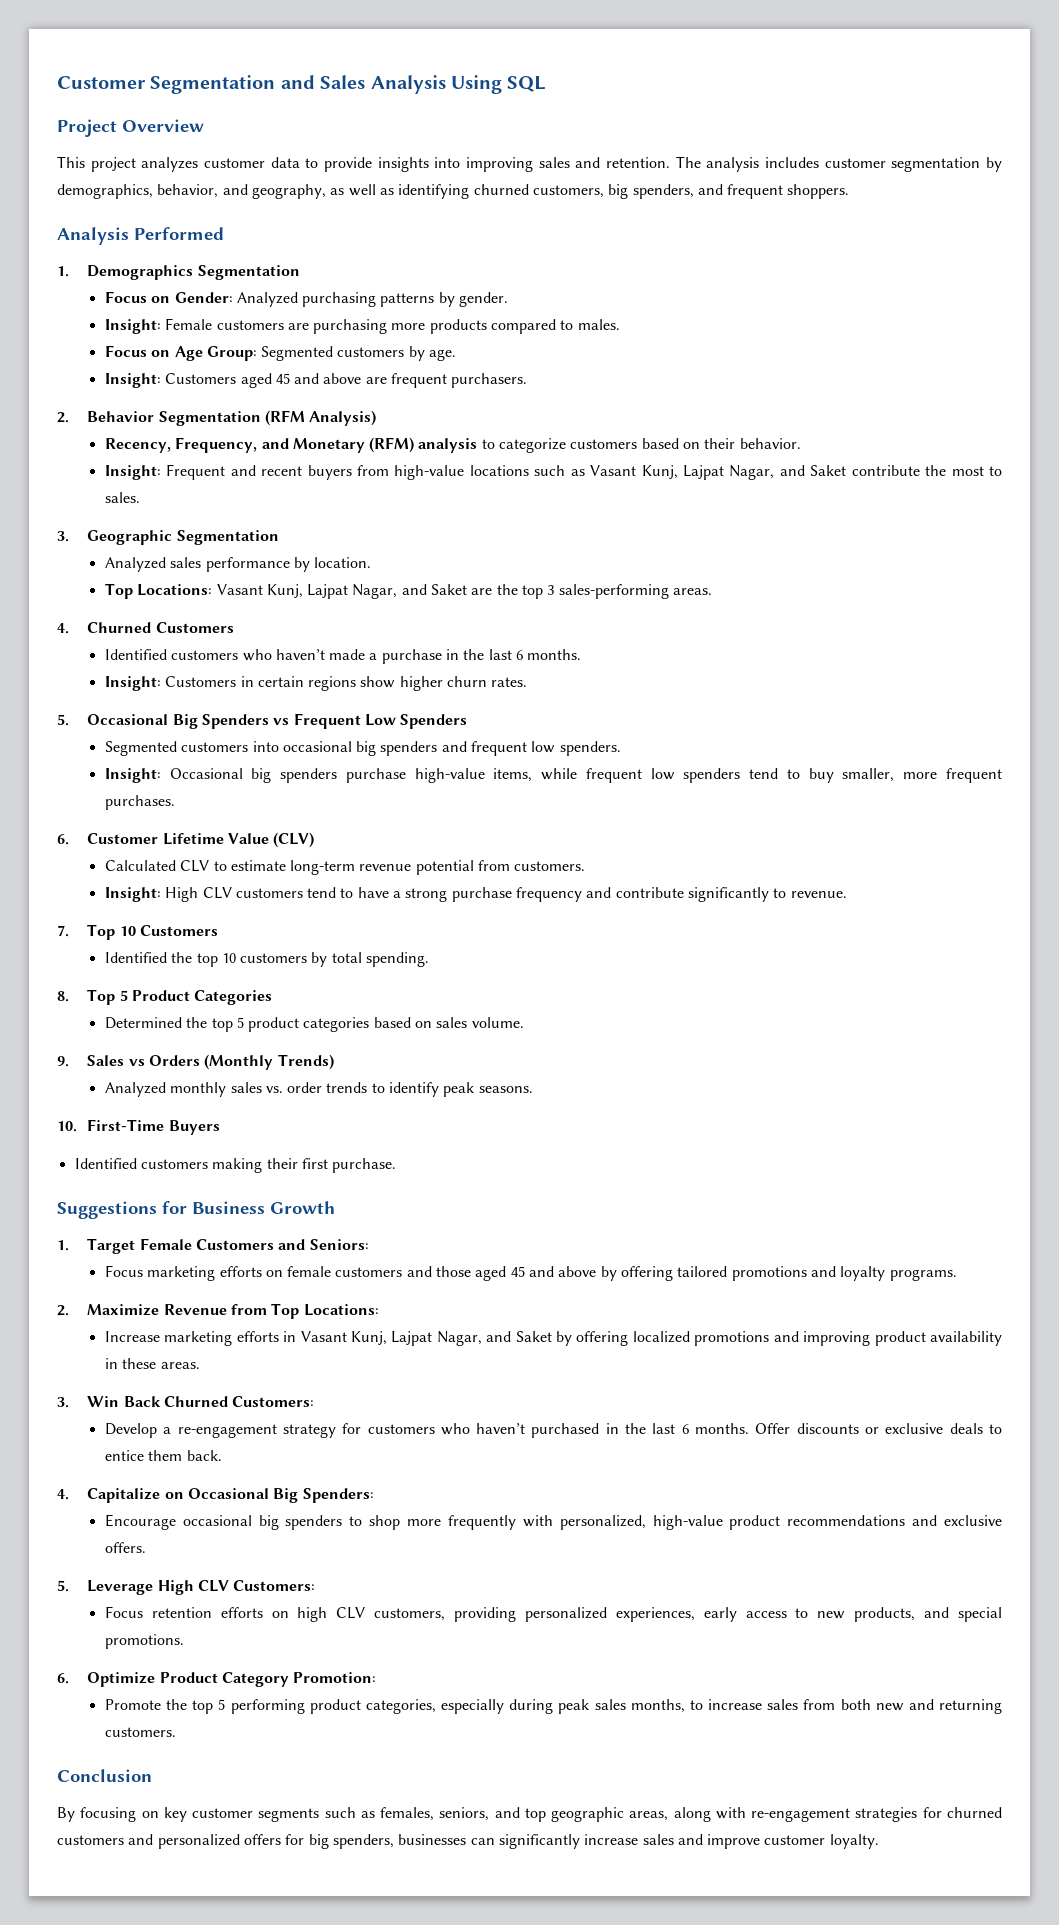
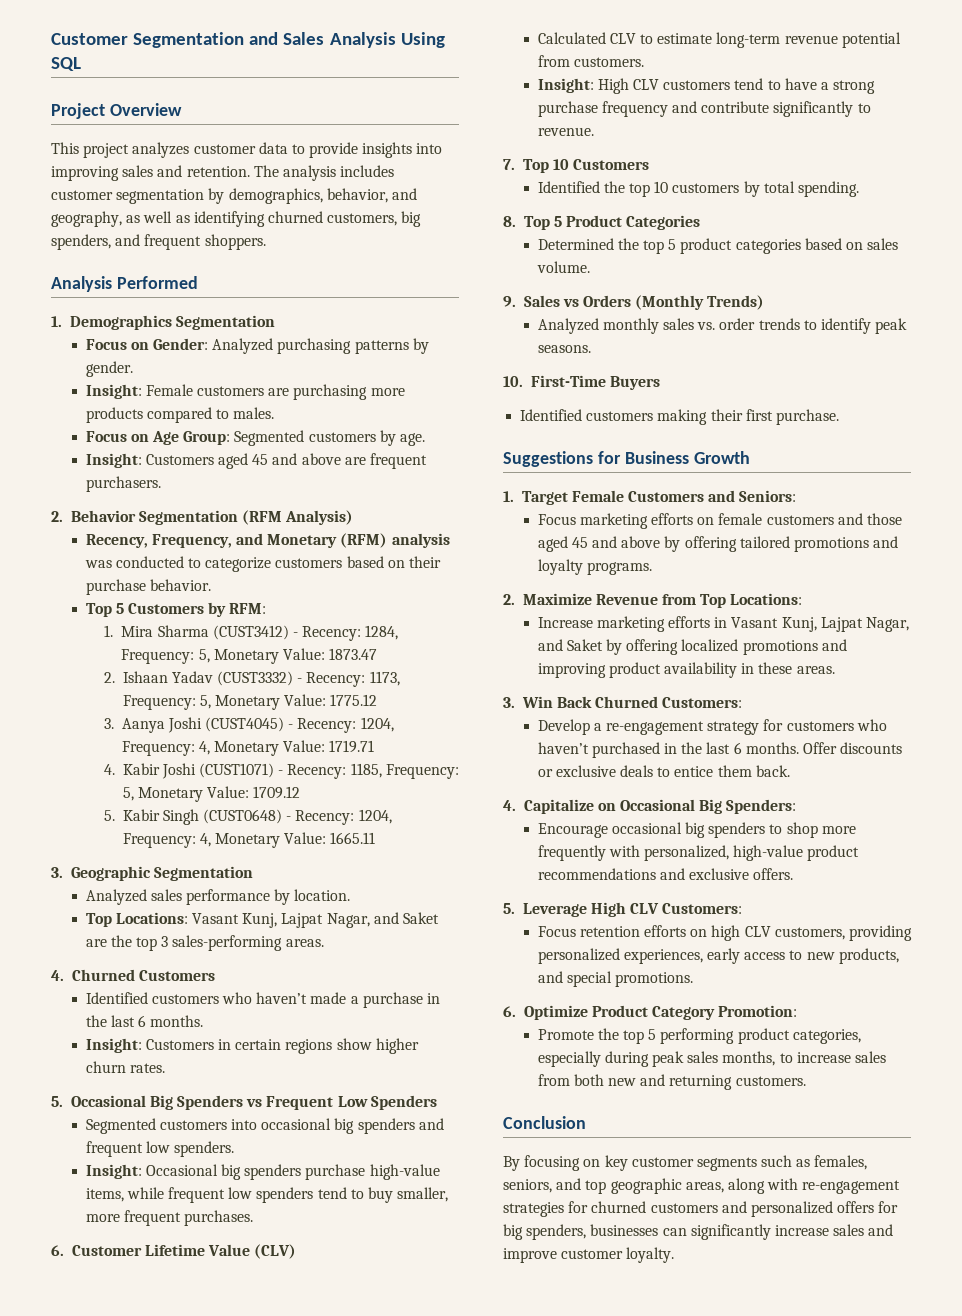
(478, 445) none -> [84,556,184,568] was conducted
(736, 443) none -> [85,579,146,595] purchase
[104,464,1003,480] [104,492,140,503] Insight: Frequent and recent buyers from high-value locations such as Vasant Kunj, Lajpat Nagar, and Saket contribute the most to sales. -> [85,602,267,617] [103,625,399,641] [121,648,378,664] [103,671,400,687] [122,694,378,710] [103,717,394,733] [121,740,375,756] [103,763,459,779] [122,786,301,802] [103,809,392,825] [122,832,376,848] Top 5 Customers by RFM: // 1. Mira Sharma (CUST3412) - Recency: 1284, Frequency: 5, Monetary Value: 1873.47 // 2. Ishaan Yadav (CUST3332) - Recency: 1173, Frequency: 5, Monetary Value: 1775.12 // 3. Aanya Joshi (CUST4045) - Recency: 1204, Frequency: 4, Monetary Value: 1719.71 // 4. Kabir Joshi (CUST1071) - Recency: 1185, Frequency: 5, Monetary Value: 1709.12 // 5. Kabir Singh (CUST0648) - Recency: 1204, Frequency: 4, Monetary Value: 1665.11

